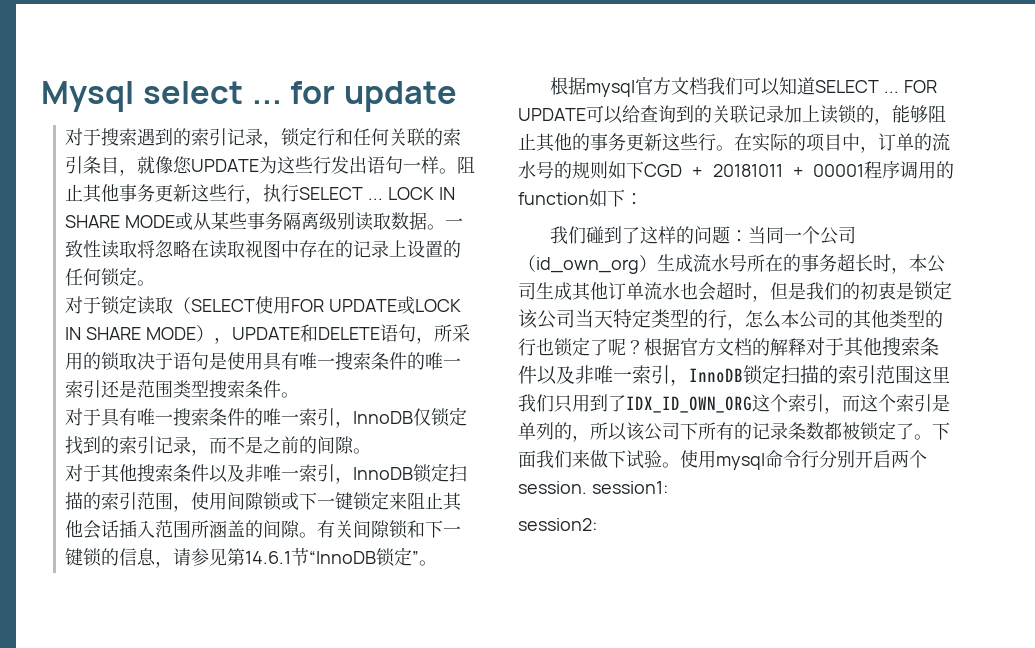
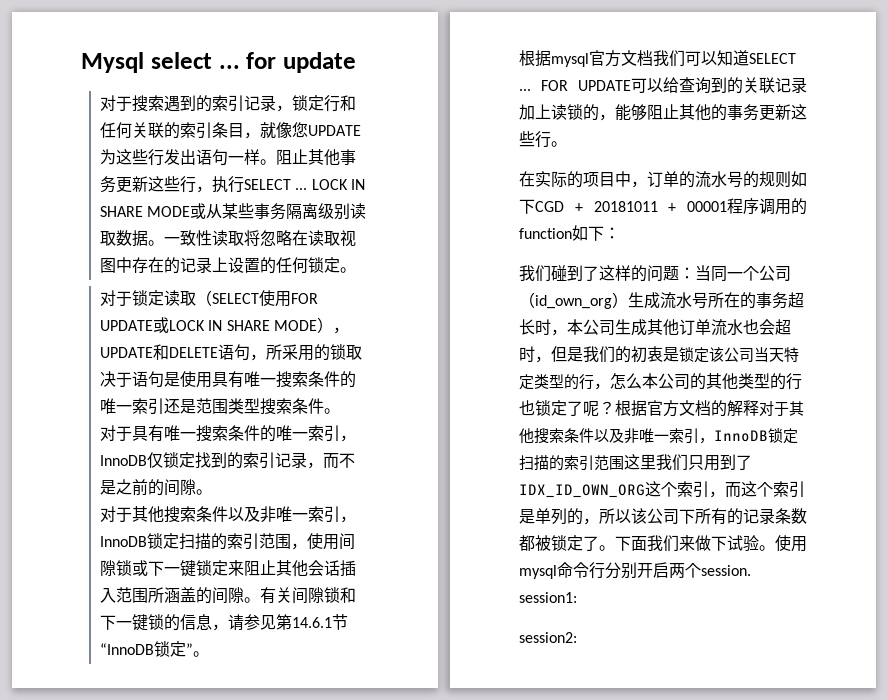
(734, 148) none -> (567, 144) //

